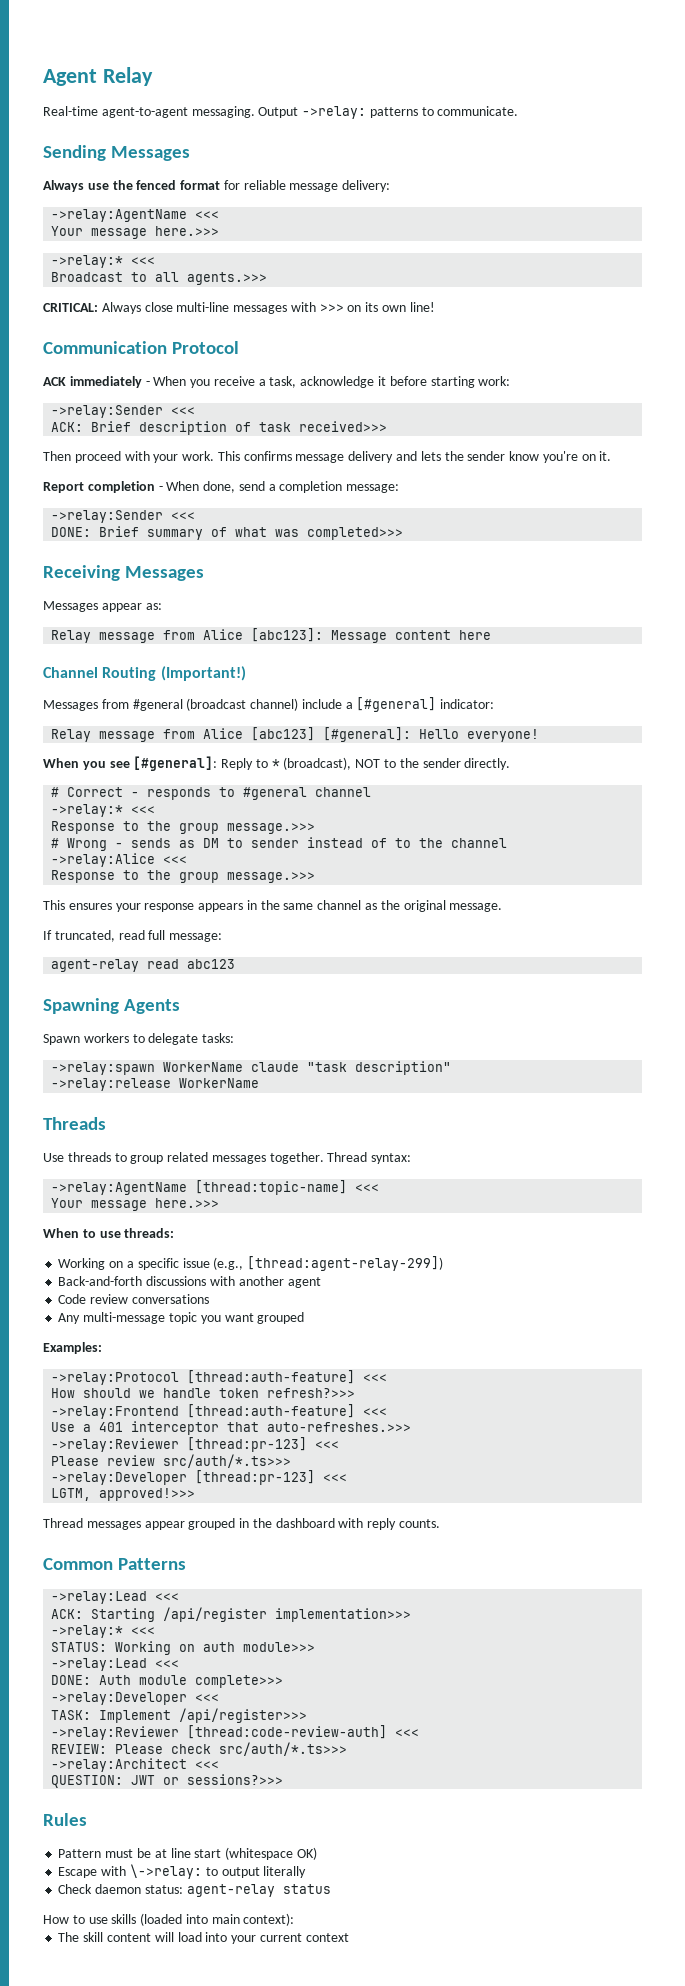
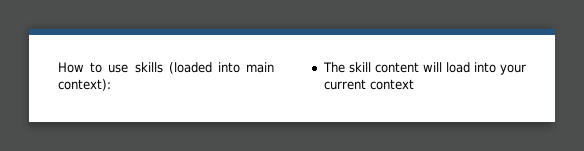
[43,67,153,86] [43,106,519,119] [43,145,191,161] [43,180,391,192] [51,209,220,222] [51,226,220,239] [51,255,156,268] [51,272,268,285] [43,302,435,314] [43,341,240,354] [43,376,511,388] [51,405,196,418] [51,421,388,435] [43,451,612,463] [43,481,400,493] [51,510,196,523] [51,526,404,540] [43,565,205,581] [43,601,162,612] [51,628,492,643] [43,666,246,681] [43,697,495,712] [51,727,540,742] [43,756,511,771] [51,787,372,800] [51,804,156,817] [51,821,316,834] [51,837,508,851] [51,853,188,867] [51,870,316,883] [43,900,503,912] [43,930,223,942] [51,959,236,972] [43,998,181,1014] [43,1033,235,1045] [51,1061,452,1075] [51,1078,260,1091] [43,1117,106,1130] [43,1152,412,1164] [51,1180,380,1195] [51,1198,220,1211] [43,1228,175,1238] [58,1256,444,1271] [58,1276,321,1288] [58,1294,209,1304] [58,1312,305,1324] [43,1342,102,1354] [51,1370,388,1385] [51,1388,356,1398] [51,1404,388,1419] [51,1421,412,1435] [51,1437,340,1452] [51,1454,292,1468] [51,1470,348,1485] [51,1488,196,1501] [43,1518,441,1530] [43,1558,187,1570] [51,1591,180,1604] [51,1607,412,1622] [51,1625,156,1638] [51,1641,316,1655] [51,1658,180,1671] [51,1675,284,1688] [51,1692,220,1705] [51,1708,308,1723] [51,1725,420,1740] [51,1742,348,1756] [51,1758,220,1772] [51,1774,284,1788] [43,1813,87,1826] [58,1847,317,1860] [58,1864,307,1879] [58,1884,331,1897] Agent Relay // Real-time agent-to-agent messaging. Output ->relay: patterns to communicate. // Sending Messages // Always use the fenced format for reliable message delivery: // ->relay:AgentName <<< // Your message here.>>> // ->relay:* <<< // Broadcast to all agents.>>> // CRITICAL: Always close multi-line messages with >>> on its own line! // Communication Protocol // ACK immediately - When you receive a task, acknowledge it before starting work: // ->relay:Sender <<< // ACK: Brief description of task received>>> // Then proceed with your work. This confirms message delivery and lets the sender know you're on it. // Report completion - When done, send a completion message: // ->relay:Sender <<< // DONE: Brief summary of what was completed>>> // Receiving Messages // Messages appear as: // Relay message from Alice [abc123]: Message content here // Channel Routing (Important!) // Messages from #general (broadcast channel) include a [#general] indicator: // Relay message from Alice [abc123] [#general]: Hello everyone! // When you see [#general]: Reply to * (broadcast), NOT to the sender directly. // # Correct - responds to #general channel // ->relay:* <<< // Response to the group message.>>> // # Wrong - sends as DM to sender instead of to the channel // ->relay:Alice <<< // Response to the group message.>>> // This ensures your response appears in the same channel as the original message. // If truncated, read full message: // agent-relay read abc123 // Spawning Agents // Spawn workers to delegate tasks: // ->relay:spawn WorkerName claude "task description" // ->relay:release WorkerName // Threads // Use threads to group related messages together. Thread syntax: // ->relay:AgentName [thread:topic-name] <<< // Your message here.>>> // When to use threads: // Working on a specific issue (e.g., [thread:agent-relay-299]) // Back-and-forth discussions with another agent // Code review conversations // Any multi-message topic you want grouped // Examples: // ->relay:Protocol [thread:auth-feature] <<< // How should we handle token refresh?>>> // ->relay:Frontend [thread:auth-feature] <<< // Use a 401 interceptor that auto-refreshes.>>> // ->relay:Reviewer [thread:pr-123] <<< // Please review src/auth/*.ts>>> // ->relay:Developer [thread:pr-123] <<< // LGTM, approved!>>> // Thread messages appear grouped in the dashboard with reply counts. // Common Patterns // ->relay:Lead <<< // ACK: Starting /api/register implementation>>> // ->relay:* <<< // STATUS: Working on auth module>>> // ->relay:Lead <<< // DONE: Auth module complete>>> // ->relay:Developer <<< // TASK: Implement /api/register>>> // ->relay:Reviewer [thread:code-review-auth] <<< // REVIEW: Please check src/auth/*.ts>>> // ->relay:Architect <<< // QUESTION: JWT or sessions?>>> // Rules // Pattern must be at line start (whitespace OK) // Escape with \->relay: to output literally // Check daemon status: agent-relay status // -> (58, 67) none

